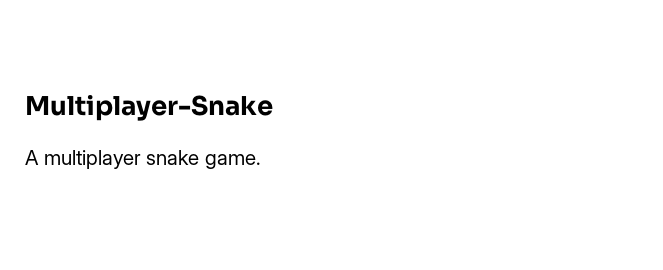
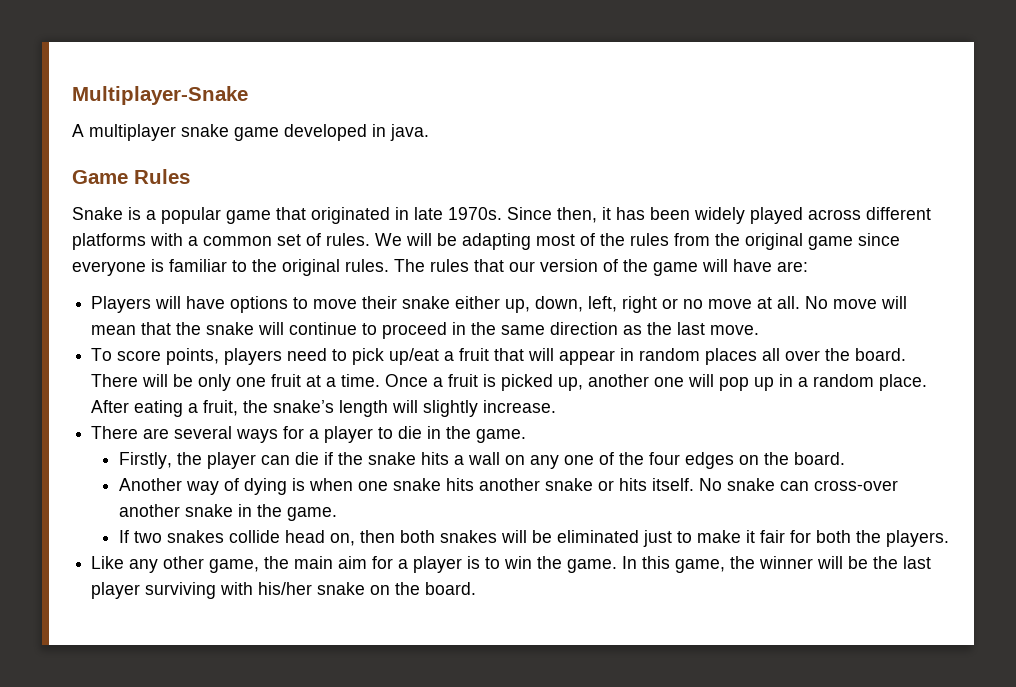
[204,154,261,169] game. -> [234,124,429,141] [72,169,190,184] [72,207,931,224] [72,233,900,250] [72,259,808,276] [91,296,908,313] [91,322,760,339] [91,348,907,365] [91,374,928,391] [91,400,557,417] [91,426,527,443] [118,452,845,469] [118,478,898,495] [118,504,337,521] [118,530,949,547] [91,556,932,573] [91,582,477,599] game developed in java. // Game Rules // Snake is a popular game that originated in late 1970s. Since then, it has been widely played across different platforms with a common set of rules. We will be adapting most of the rules from the original game since everyone is familiar to the original rules. The rules that our version of the game will have are: // Players will have options to move their snake either up, down, left, right or no move at all. No move will mean that the snake will continue to proceed in the same direction as the last move. // To score points, players need to pick up/eat a fruit that will appear in random places all over the board. There will be only one fruit at a time. Once a fruit is picked up, another one will pop up in a random place. After eating a fruit, the snake’s length will slightly increase. // There are several ways for a player to die in the game. // Firstly, the player can die if the snake hits a wall on any one of the four edges on the board. // Another way of dying is when one snake hits another snake or hits itself. No snake can cross-over another snake in the game. // If two snakes collide head on, then both snakes will be eliminated just to make it fair for both the players. // Like any other game, the main aim for a player is to win the game. In this game, the winner will be the last player surviving with his/her snake on the board.

